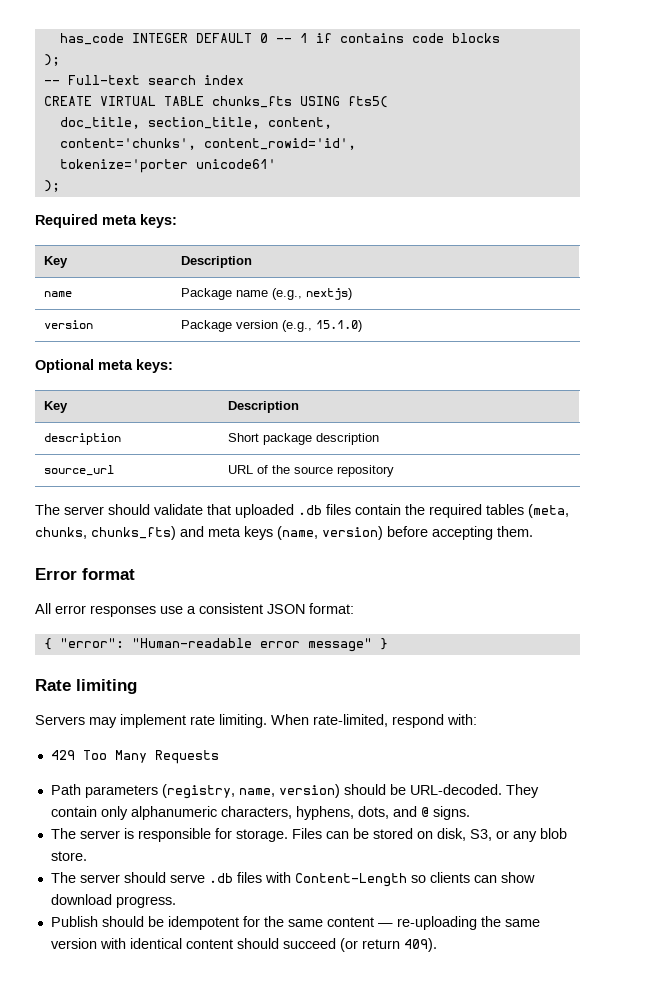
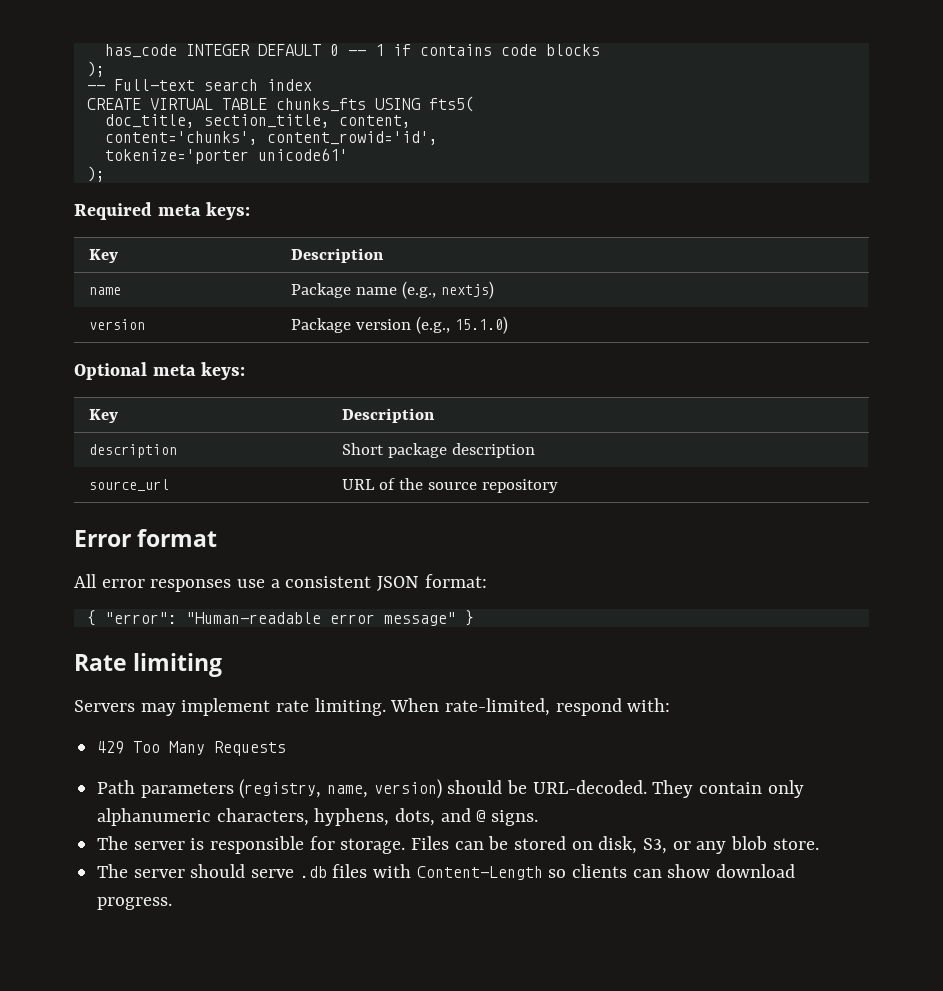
[35,504,569,518] [35,526,533,540] // The server should validate that uploaded .db files contain the required tables (meta, chunks, chunks_fts) and meta keys (name, version) before accepting them. -> (559, 486) none
[50,916,540,930] [50,938,437,952] // Publish should be idempotent for the same content — re-uploading the same version with identical content should succeed (or return 409). -> (173, 903) none

